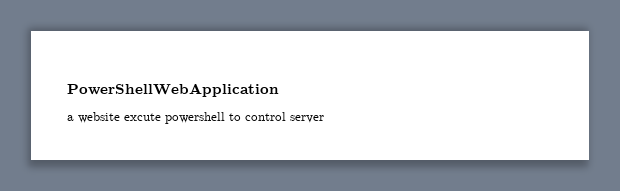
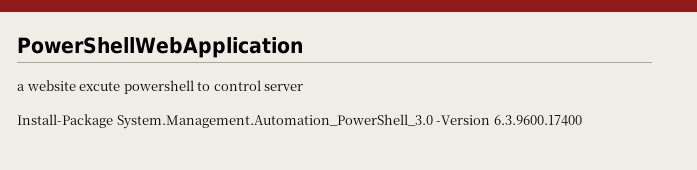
(324, 119) none -> [17,114,582,129] // Install-Package System.Management.Automation_PowerShell_3.0 -Version 6.3.9600.17400

